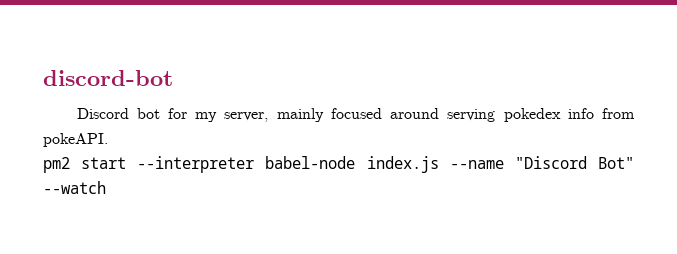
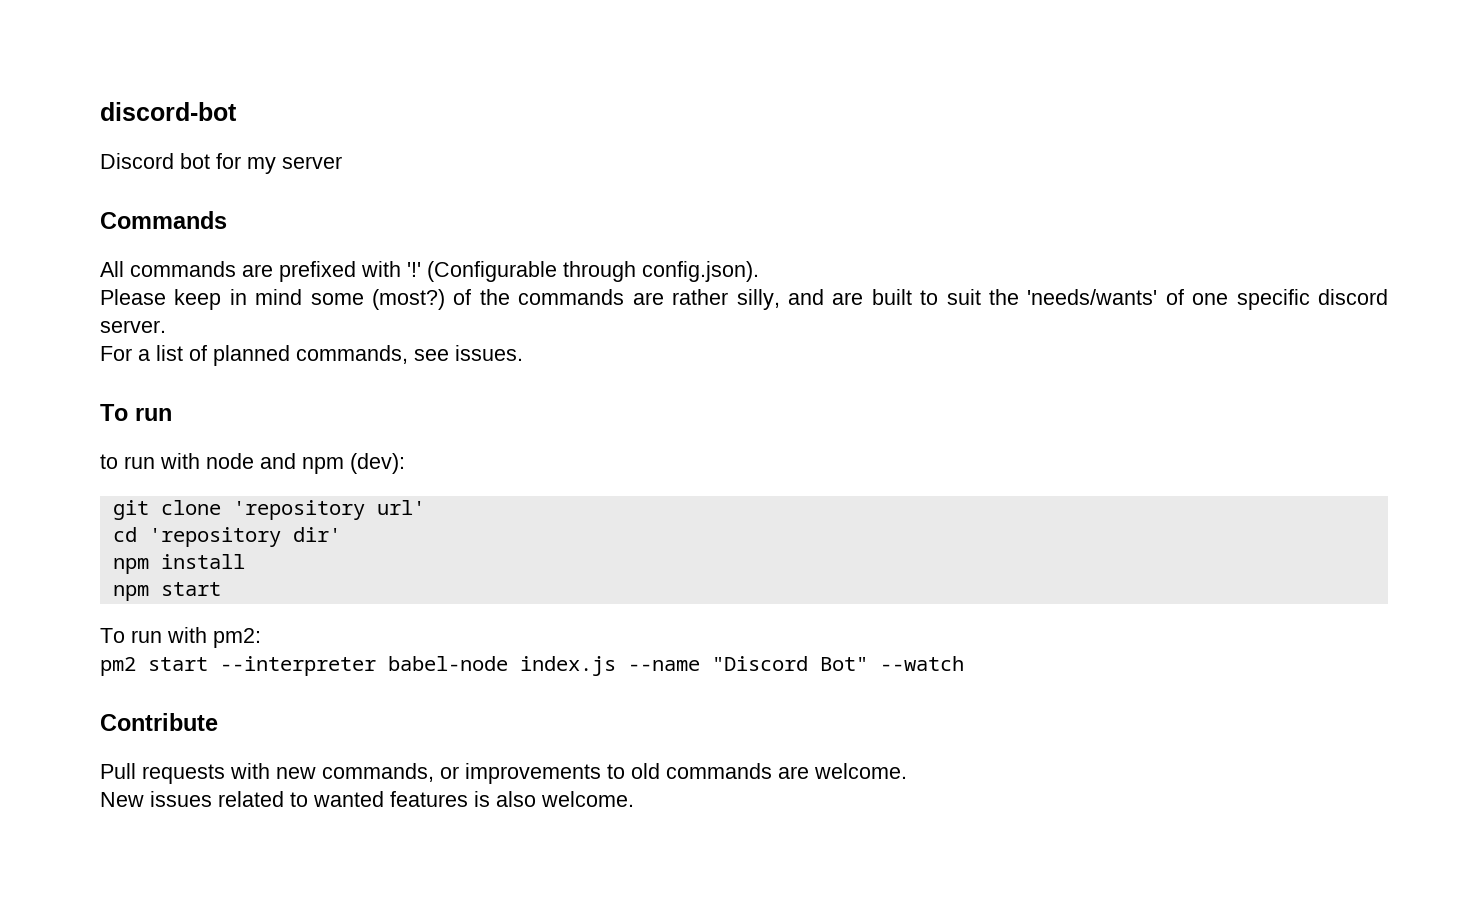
[224,108,635,122] [43,133,108,147] server, mainly focused around serving pokedex info from pokeAPI. -> [282,156,342,169] [100,211,227,229] [100,261,759,282] [100,289,1388,310] [100,320,166,333] [100,345,523,366] [100,404,172,421] [100,453,405,474] [112,500,425,520] [112,527,341,547] [112,554,245,574] [112,582,221,601] [100,627,261,648] server // Commands // All commands are prefixed with '!' (Configurable through config.json). // Please keep in mind some (most?) of the commands are rather silly, and are built to suit the 'needs/wants' of one specific discord server. // For a list of planned commands, see issues. // To run // to run with node and npm (dev): // git clone 'repository url' // cd 'repository dir' // npm install // npm start // To run with pm2:
(106, 187) none -> [100,713,218,731] [100,763,907,784] [100,791,634,807] // Contribute // Pull requests with new commands, or improvements to old commands are welcome. // New issues related to wanted features is also welcome.

